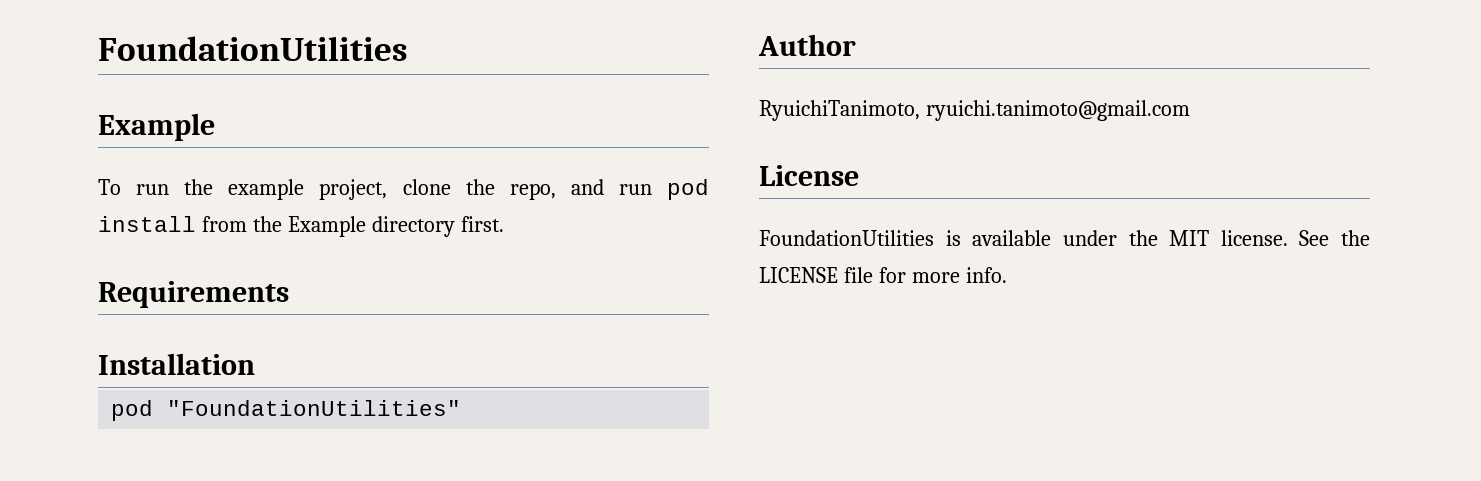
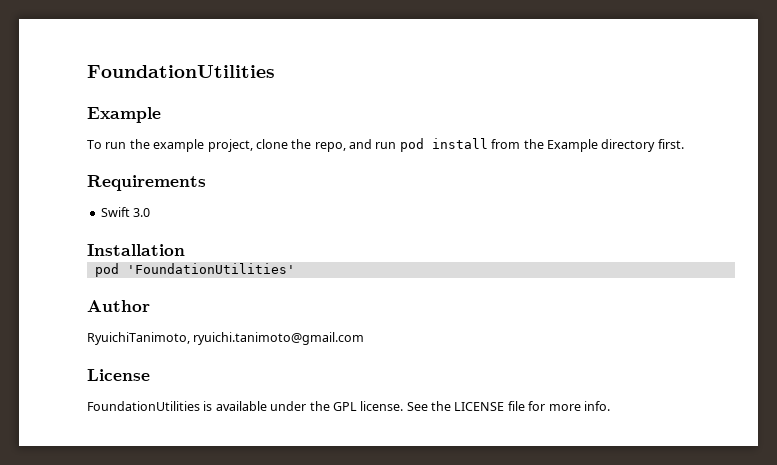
(289, 294) none -> [100,207,151,217] // Swift 3.0
[167,400,462,416] "FoundationUtilities" -> [126,263,295,274] 'FoundationUtilities'
[1169,230,1210,246] MIT -> [332,402,357,411] GPL

